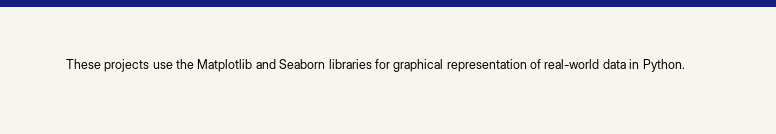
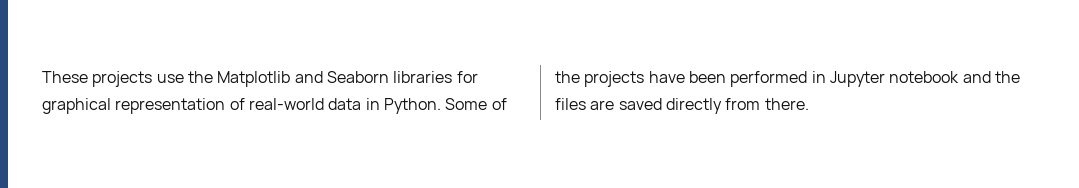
(685, 65) none -> [445,98,507,110] [555,71,1020,87] [555,98,809,114] Some of the projects have been performed in Jupyter notebook and the files are saved directly from there.

